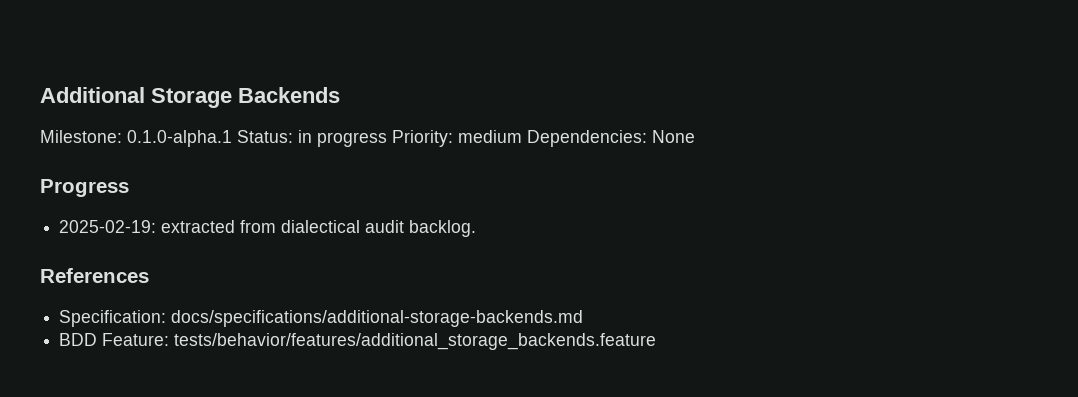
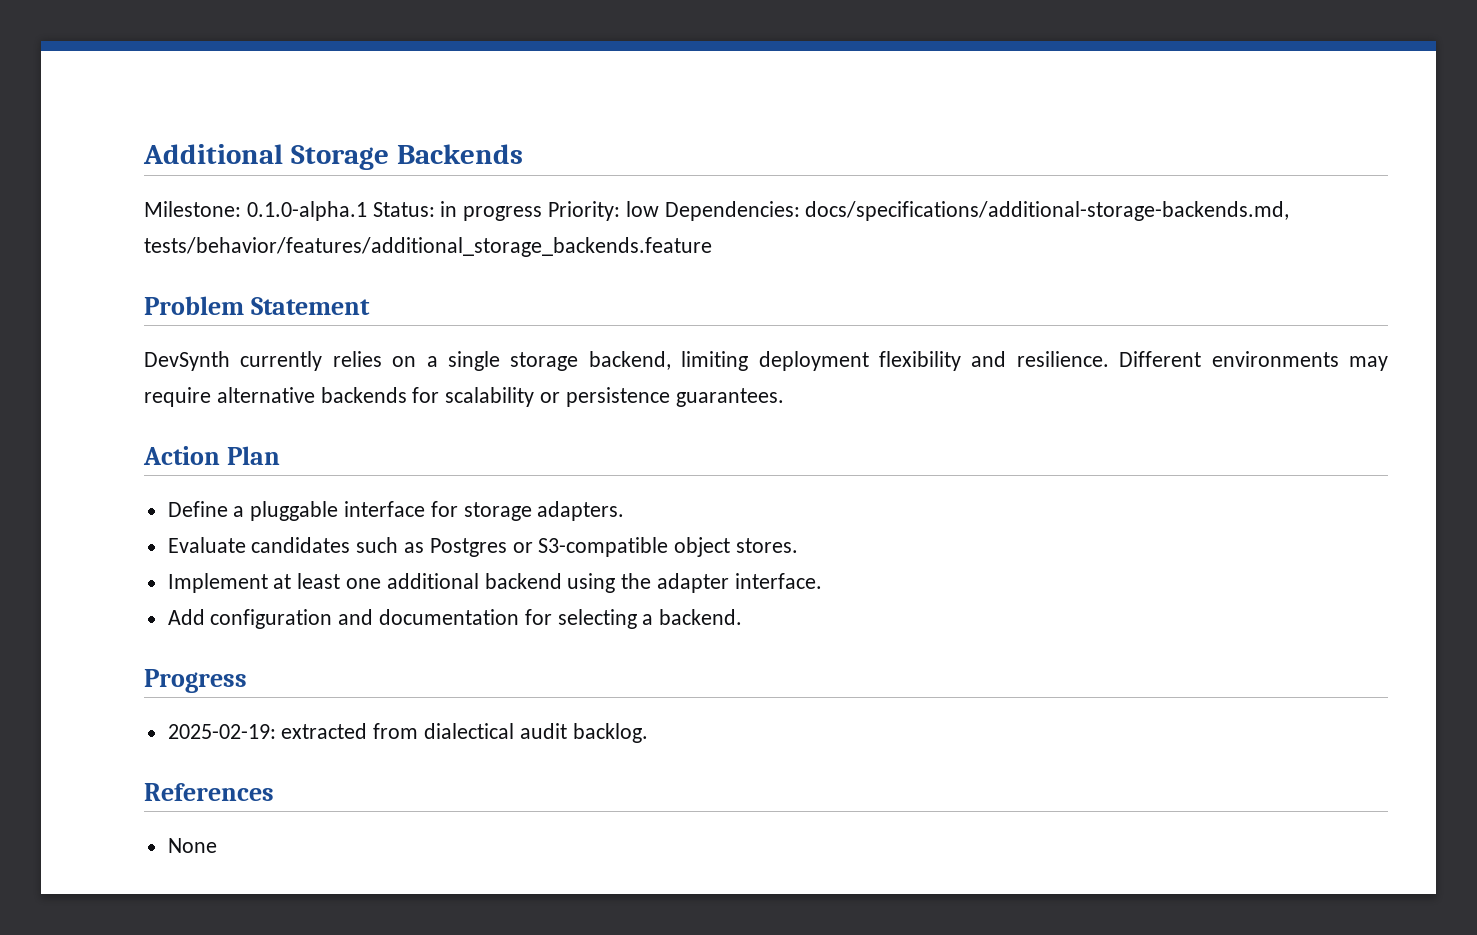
[458,130,695,147] medium Dependencies: None -> [625,201,1290,221] [144,237,712,257] [144,296,371,315] [144,351,1388,371] [144,387,784,407] [143,446,281,465] [167,501,625,521] [167,537,799,557] [167,573,822,593] [167,609,743,629] low Dependencies: docs/specifications/additional-storage-backends.md, tests/behavior/features/additional_storage_backends.feature // Problem Statement // DevSynth currently relies on a single storage backend, limiting deployment flexibility and resilience. Different environments may require alternative backends for scalability or persistence guarantees. // Action Plan // Define a pluggable interface for storage adapters. // Evaluate candidates such as Postgres or S3-compatible object stores. // Implement at least one additional backend using the adapter interface. // Add configuration and documentation for selecting a backend.
[59,310,584,327] [59,333,657,350] // Specification: docs/specifications/additional-storage-backends.md // BDD Feature: tests/behavior/features/additional_storage_backends.feature -> [167,838,217,853] // None

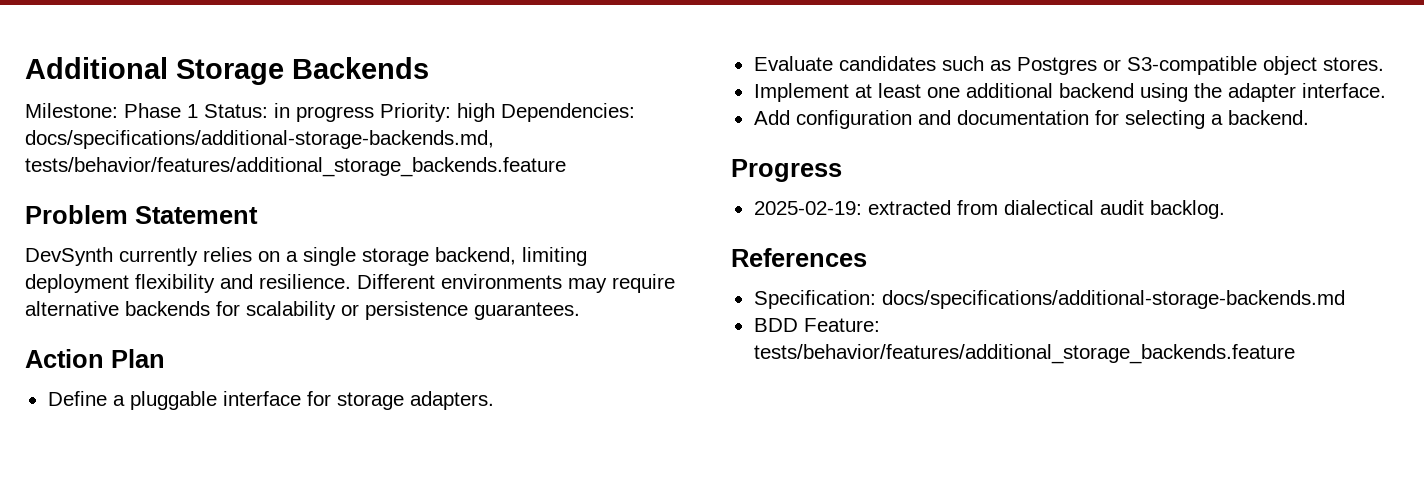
[246,201,367,221] 0.1.0-alpha.1 -> [124,103,198,118] Phase 1
[625,201,659,217] low -> [457,103,495,122] high
[167,838,217,853] // None -> [753,290,1345,309] [753,318,880,332] [753,344,1295,364] // Specification: docs/specifications/additional-storage-backends.md // BDD Feature: tests/behavior/features/additional_storage_backends.feature

